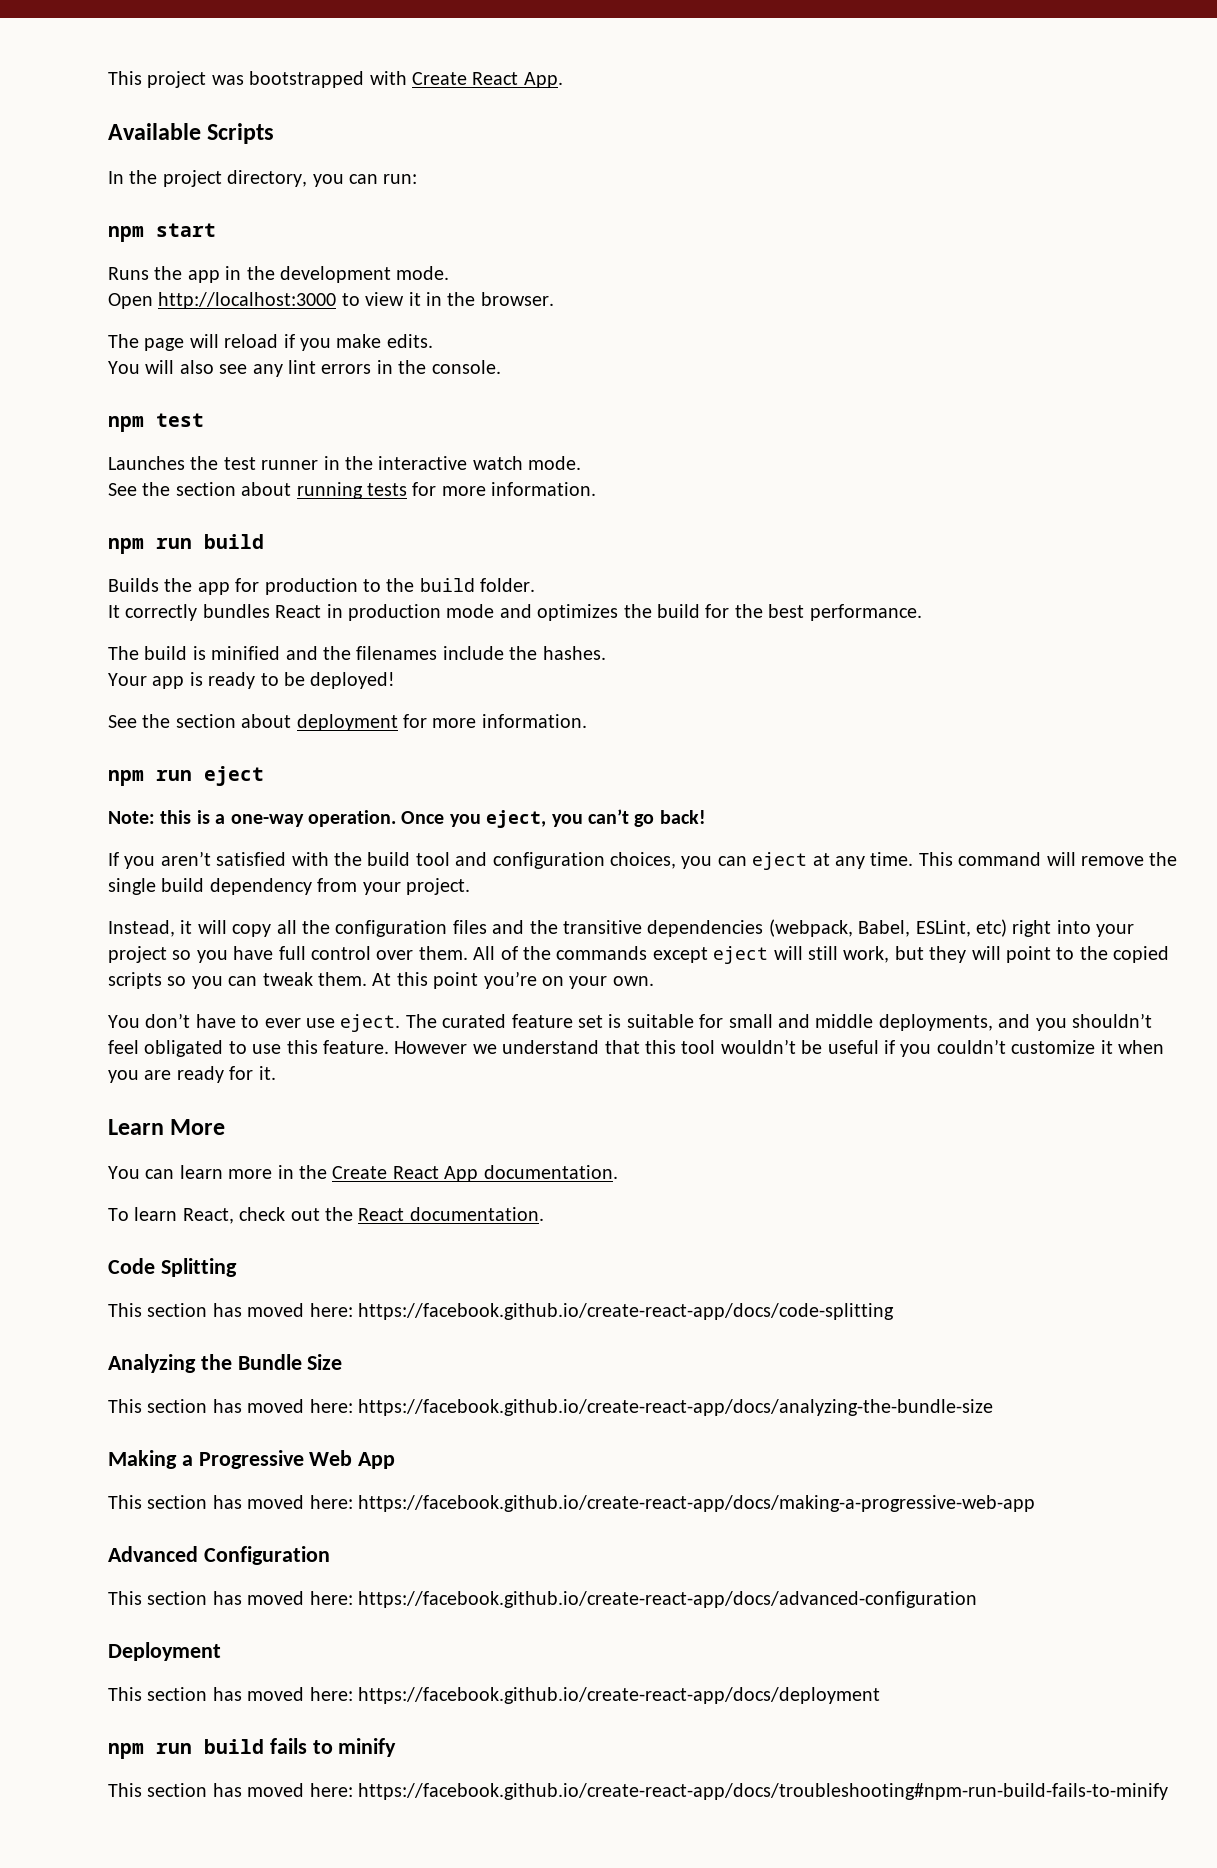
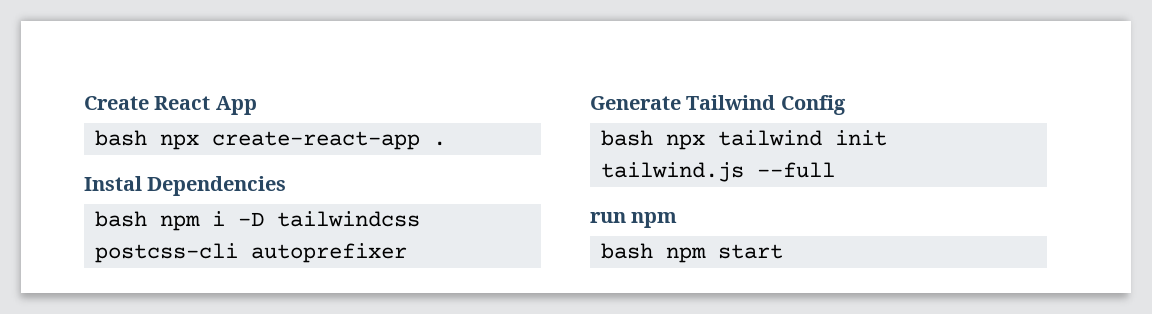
[108,71,563,88] [108,123,275,144] [108,170,418,187] [108,223,216,242] [108,266,450,283] [108,292,554,309] [108,334,433,351] [108,360,501,377] [108,413,204,432] [108,456,582,470] [108,482,597,499] [108,534,264,554] [108,578,536,595] [108,604,922,621] [108,646,606,660] [108,672,396,689] [108,714,587,731] [108,766,264,786] [108,809,706,828] [108,851,1178,870] [108,878,470,895] [108,919,1135,937] [108,946,1170,964] [108,971,654,989] [108,1013,1152,1032] [108,1039,1164,1057] [108,1066,276,1083] [108,1119,226,1135] [108,1165,618,1182] [108,1207,544,1224] [108,1258,237,1277] [108,1303,894,1320] [108,1354,343,1373] [108,1399,993,1416] [108,1450,396,1469] [108,1495,1035,1512] [108,1546,330,1565] [108,1591,977,1608] [108,1642,221,1661] [108,1687,880,1704] [108,1738,397,1759] [108,1783,1168,1800] This project was bootstrapped with Create React App. // Available Scripts // In the project directory, you can run: // npm start // Runs the app in the development mode. // Open http://localhost:3000 to view it in the browser. // The page will reload if you make edits. // You will also see any lint errors in the console. // npm test // Launches the test runner in the interactive watch mode. // See the section about running tests for more information. // npm run build // Builds the app for production to the build folder. // It correctly bundles React in production mode and optimizes the build for the best performance. // The build is minified and the filenames include the hashes. // Your app is ready to be deployed! // See the section about deployment for more information. // npm run eject // Note: this is a one-way operation. Once you eject, you can’t go back! // If you aren’t satisfied with the build tool and configuration choices, you can eject at any time. This command will remove the single build dependency from your project. // Instead, it will copy all the configuration files and the transitive dependencies (webpack, Babel, ESLint, etc) right into your project so you have full control over them. All of the commands except eject will still work, but they will point to the copied scripts so you can tweak them. At this point you’re on your own. // You don’t have to ever use eject. The curated feature set is suitable for small and middle deployments, and you shouldn’t feel obligated to use this feature. However we understand that this tool wouldn’t be useful if you couldn’t customize it when you are ready for it. // Learn More // You can learn more in the Create React App documentation. // To learn React, check out the React documentation. // Code Splitting // This section has moved here: https://facebook.github.io/create-react-app/docs/code-splitting // Analyzing the Bundle Size // This section has moved here: https://facebook.github.io/create-react-app/docs/analyzing-the-bundle-size // Making a Progressive Web App // This section has moved here: https://facebook.github.io/create-react-app/docs/making-a-progressive-web-app // Advanced Configuration // This section has moved here: https://facebook.github.io/create-react-app/docs/advanced-configuration // Deployment // This section has moved here: https://facebook.github.io/create-react-app/docs/deployment // npm run build fails to minify // This section has moved here: https://facebook.github.io/create-react-app/docs/troubleshooting#npm-run-build-fails-to-minify -> [84,96,257,115] [94,130,446,150] [84,176,287,196] [94,211,420,231] [94,243,407,263] [590,95,846,115] [600,130,887,150] [600,162,835,182] [590,212,678,228] [600,243,783,263] Create React App // bash npx create-react-app . // Instal Dependencies // bash npm i -D tailwindcss postcss-cli autoprefixer // Generate Tailwind Config // bash npx tailwind init tailwind.js --full // run npm // bash npm start

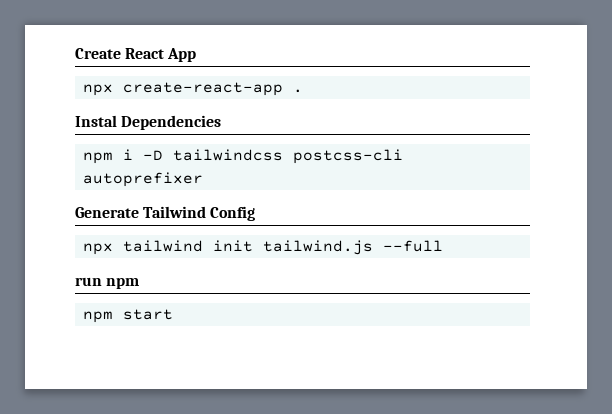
[94,130,147,146] bash -> (197, 55) none
[94,211,147,227] bash -> (222, 122) none
[600,130,653,146] bash -> (256, 213) none
[600,243,653,259] bash -> (140, 283) none

